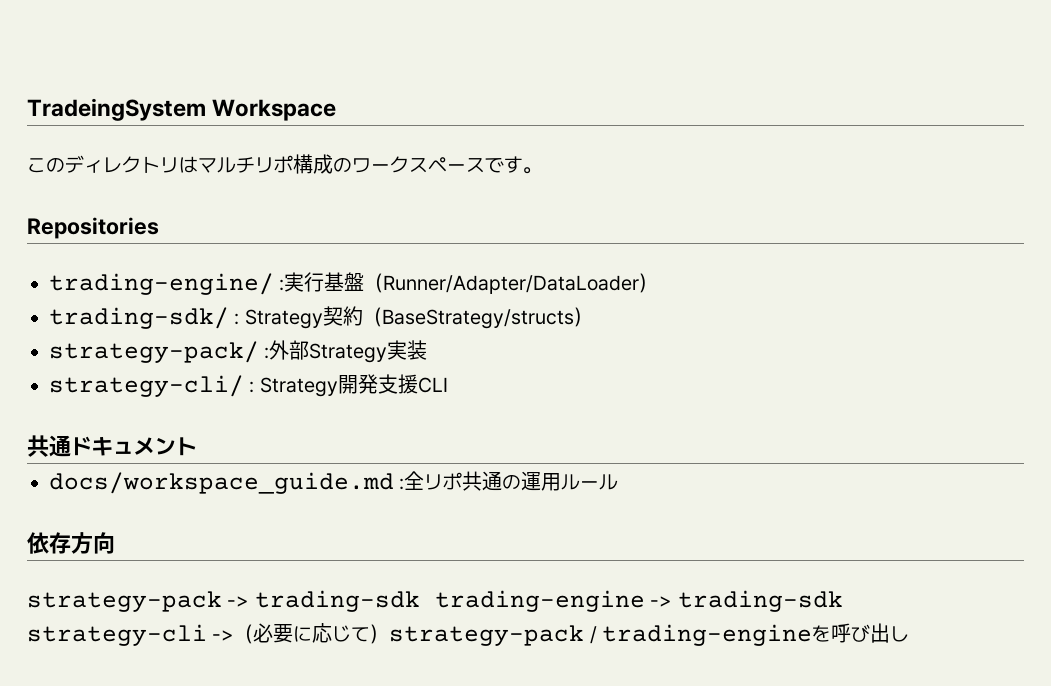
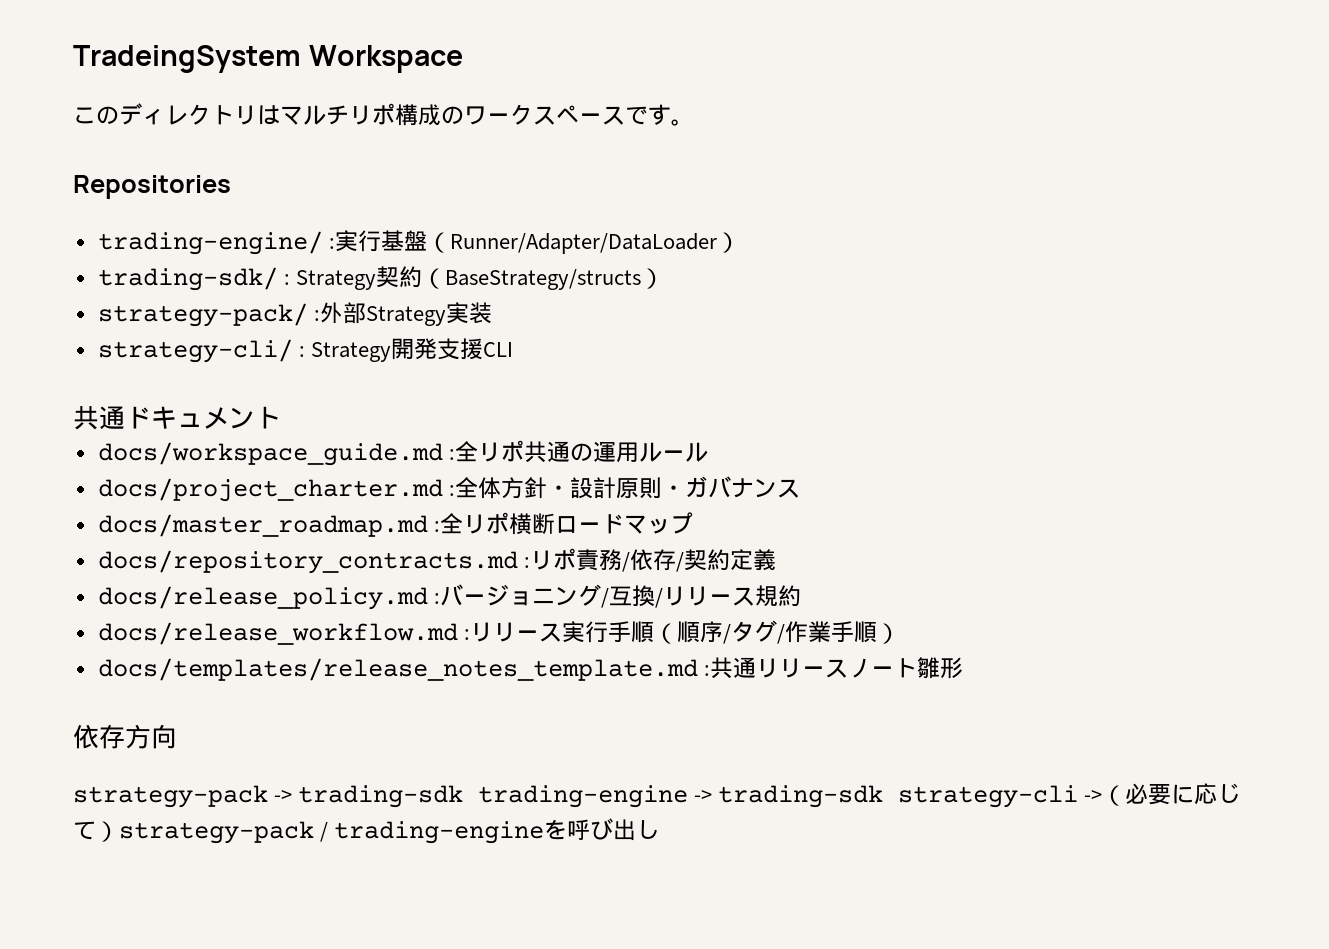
(619, 482) none -> [97,476,800,502] [97,512,693,537] [97,548,776,574] [97,584,801,610] [97,620,900,645] [97,657,963,681] // docs/project_charter.md :全体方針・設計原則・ガバナンス // docs/master_roadmap.md :全リポ横断ロードマップ // docs/repository_contracts.md :リポ責務/依存/契約定義 // docs/release_policy.md :バージョニング/互換/リリース規約 // docs/release_workflow.md :リリース実行手順（順序/タグ/作業手順） // docs/templates/release_notes_template.md :共通リリースノート雛形

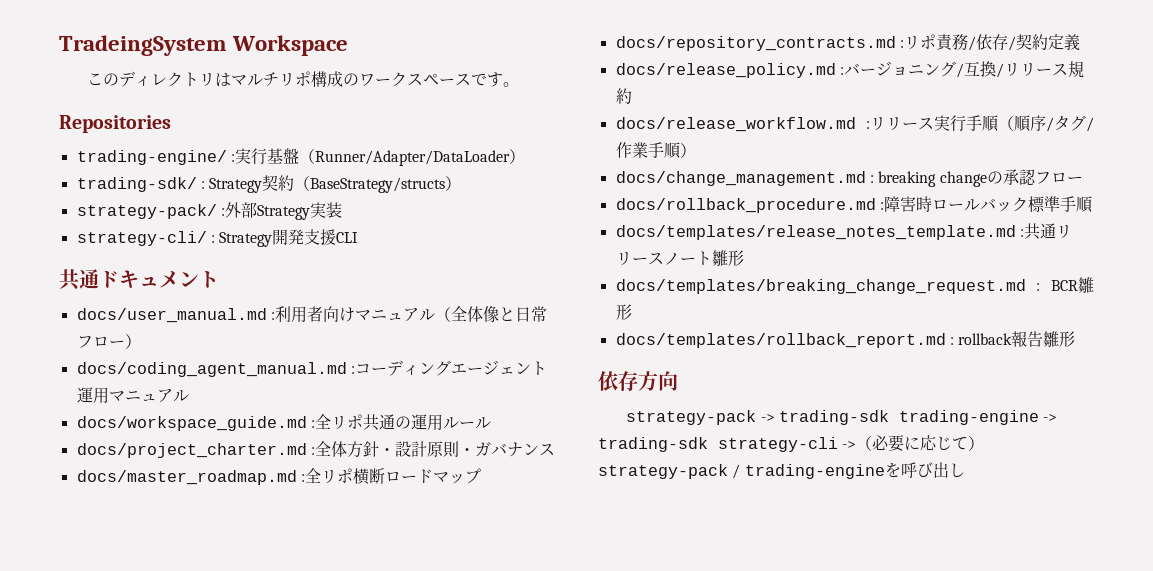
(281, 417) none -> [76,306,547,323] [76,334,141,349] [76,360,547,377] [76,387,189,404] // docs/user_manual.md :利用者向けマニュアル（全体像と日常フロー） // docs/coding_agent_manual.md :コーディングエージェント運用マニュアル
(900, 633) none -> [615,169,1083,187] [615,196,1093,213] // docs/change_management.md : breaking changeの承認フロー // docs/rollback_procedure.md :障害時ロールバック標準手順
(963, 668) none -> [615,277,1094,294] [615,304,632,320] [615,331,1076,348] // docs/templates/breaking_change_request.md : BCR雛形 // docs/templates/rollback_report.md : rollback報告雛形

